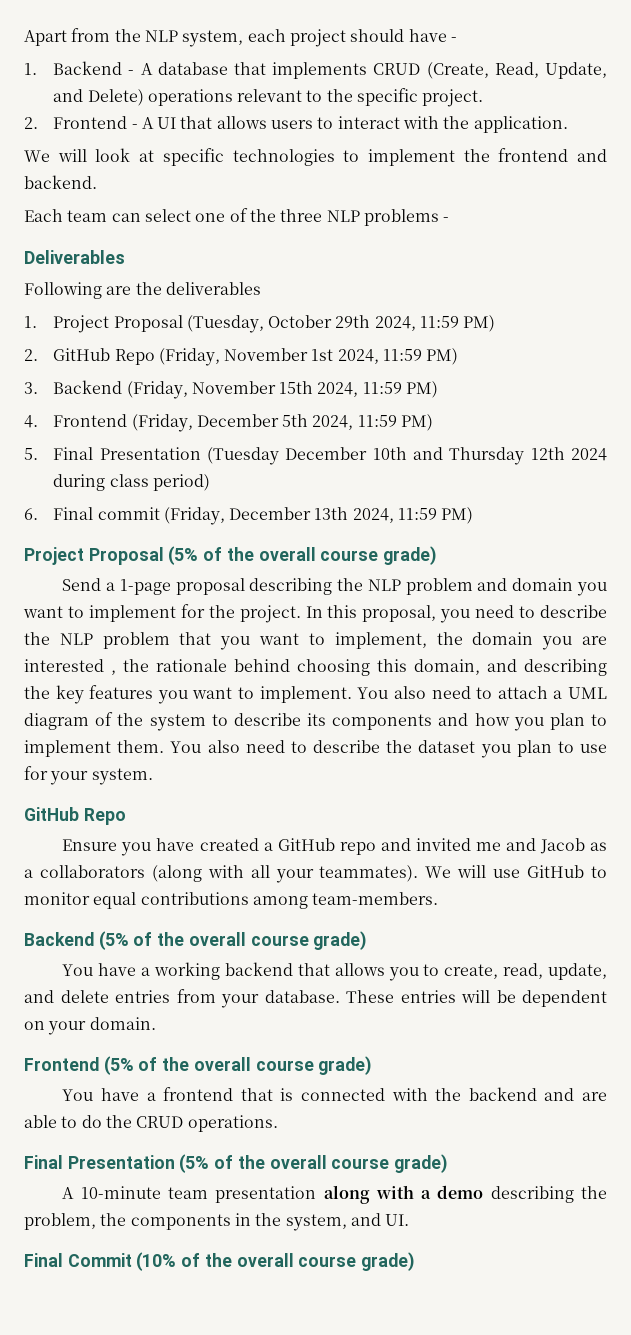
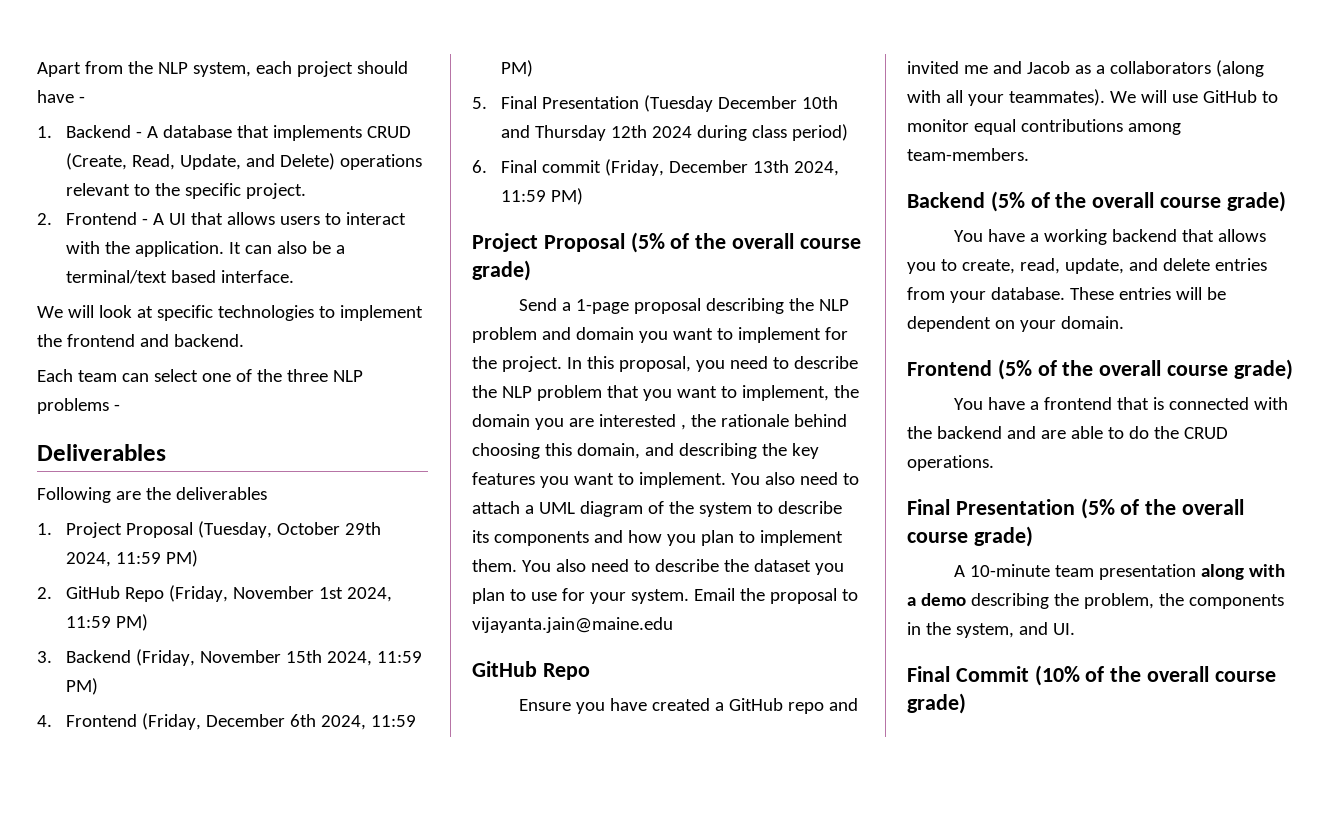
(568, 124) none -> [228,241,345,254] [65,270,294,284] It can also be a terminal/text based interface.
[282,414,309,427] 5th -> [289,714,316,727] 6th
(153, 776) none -> [693,588,858,604] [472,617,673,633] Email the proposal to vijayanta.jain@maine.edu

